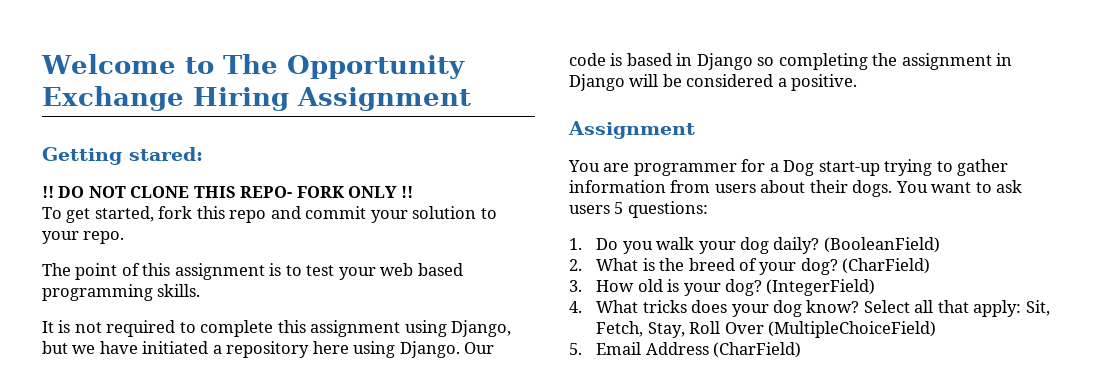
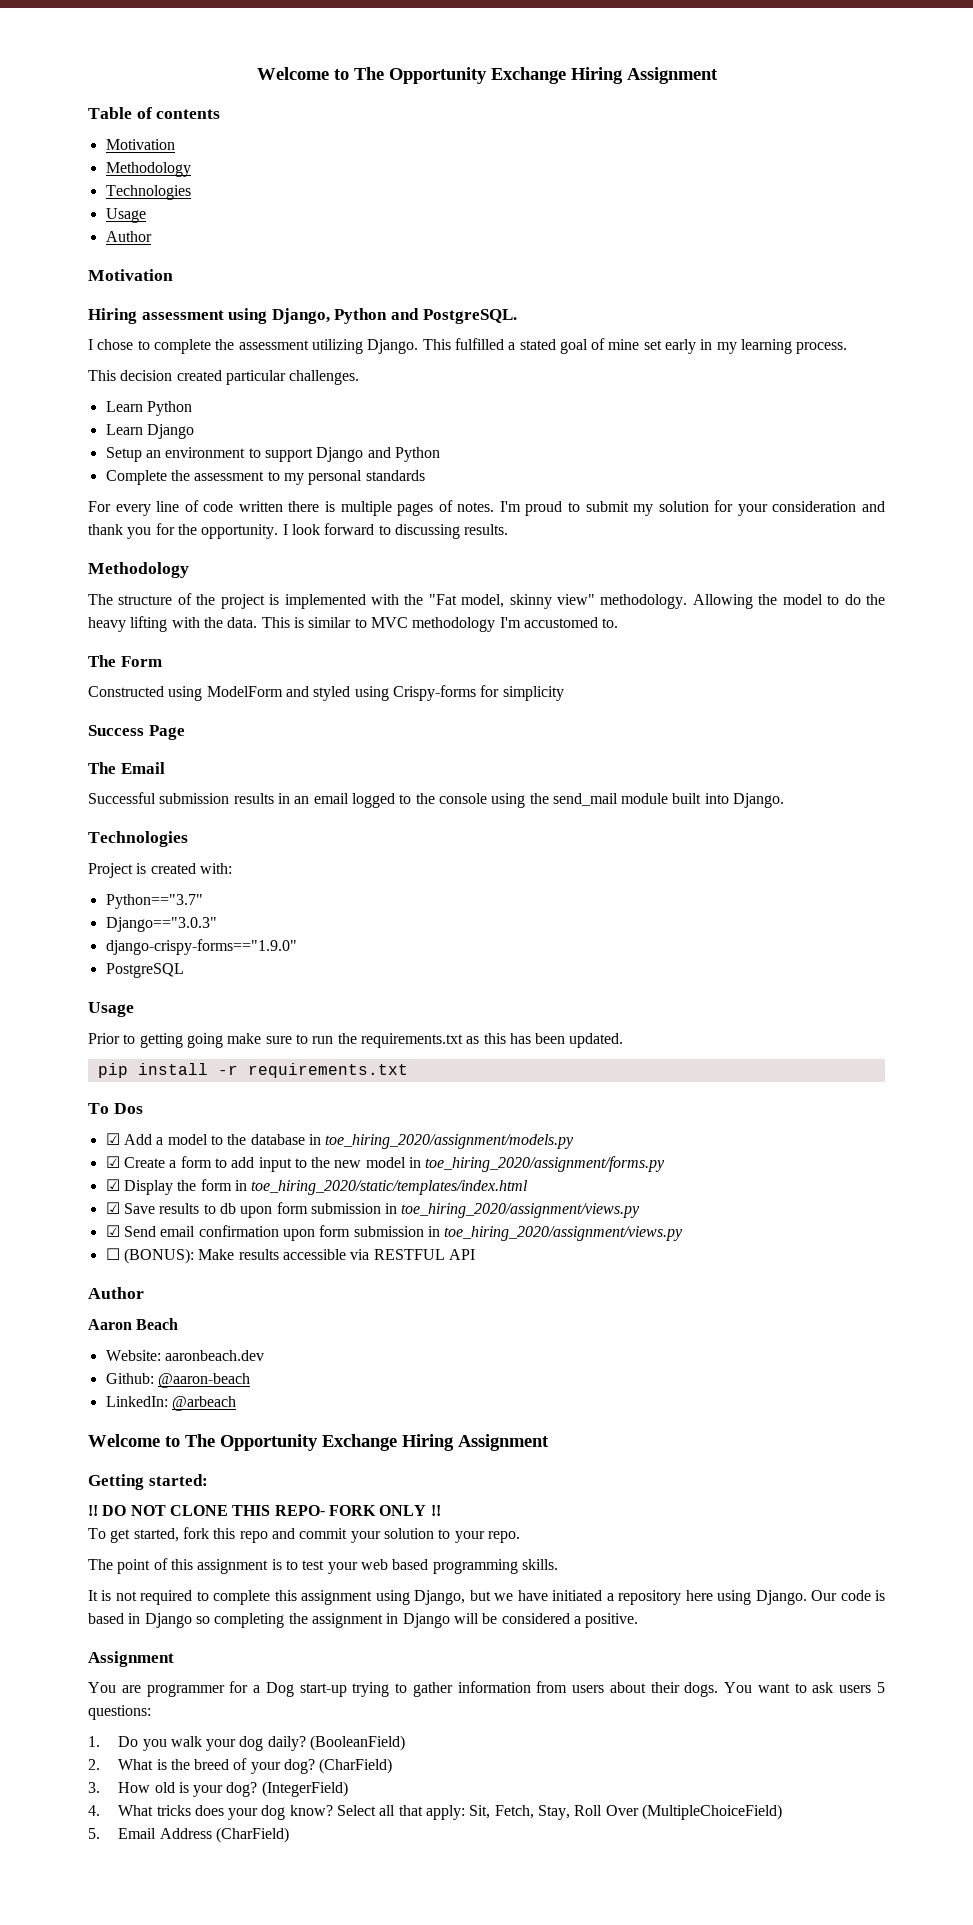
[41,54,465,79] [42,86,471,111] Welcome to The Opportunity Exchange Hiring Assignment -> [256,67,718,84] [88,107,221,119] [105,139,175,150] [105,162,191,177] [105,185,191,200] [105,208,146,223] [105,231,152,242] [88,269,173,281] [88,308,517,324] [88,338,848,354] [88,370,360,385] [105,401,192,416] [105,424,194,439] [105,447,440,462] [105,470,425,485] [88,500,885,516] [88,523,509,539] [88,562,189,578] [88,593,886,609] [88,616,619,632] [88,655,162,667] [88,685,564,701] [88,725,185,740] [88,762,165,774] [88,792,785,808] [88,831,188,847] [88,863,232,878] [105,894,203,909] [105,917,217,932] [105,939,297,955] [105,963,184,978] [88,1002,134,1017] [88,1033,624,1048] [97,1063,408,1078] [88,1103,143,1114] [105,1133,575,1149] [105,1156,666,1172] [105,1179,529,1195] [105,1202,641,1218] [105,1225,684,1241] [105,1248,475,1264] [88,1287,144,1299] [88,1318,179,1330] [105,1350,264,1361] [105,1373,250,1388] [105,1396,236,1411] [88,1434,549,1451] Welcome to The Opportunity Exchange Hiring Assignment // Table of contents // Motivation // Methodology // Technologies // Usage // Author // Motivation // Hiring assessment using Django, Python and PostgreSQL. // I chose to complete the assessment utilizing Django. This fulfilled a stated goal of mine set early in my learning process. // This decision created particular challenges. // Learn Python // Learn Django // Setup an environment to support Django and Python // Complete the assessment to my personal standards // For every line of code written there is multiple pages of notes. I'm proud to submit my solution for your consideration and thank you for the opportunity. I look forward to discussing results. // Methodology // The structure of the project is implemented with the "Fat model, skinny view" methodology. Allowing the model to do the heavy lifting with the data. This is similar to MVC methodology I'm accustomed to. // The Form // Constructed using ModelForm and styled using Crispy-forms for simplicity // Success Page // The Email // Successful submission results in an email logged to the console using the send_mail module built into Django. // Technologies // Project is created with: // Python=="3.7" // Django=="3.0.3" // django-crispy-forms=="1.9.0" // PostgreSQL // Usage // Prior to getting going make sure to run the requirements.txt as this has been updated. // pip install -r requirements.txt // To Dos // ☑ Add a model to the database in toe_hiring_2020/assignment/models.py // ☑ Create a form to add input to the new model in toe_hiring_2020/assignment/forms.py // ☑ Display the form in toe_hiring_2020/static/templates/index.html // ☑ Save results to db upon form submission in toe_hiring_2020/assignment/views.py // ☑ Send email confirmation upon form submission in toe_hiring_2020/assignment/views.py // ☐ (BONUS): Make results accessible via RESTFUL API // Author // Aaron Beach // Website: aaronbeach.dev // Github: @aaron-beach // LinkedIn: @arbeach // Welcome to The Opportunity Exchange Hiring Assignment
[129,147,203,161] stared: -> [148,1474,208,1486] started:

